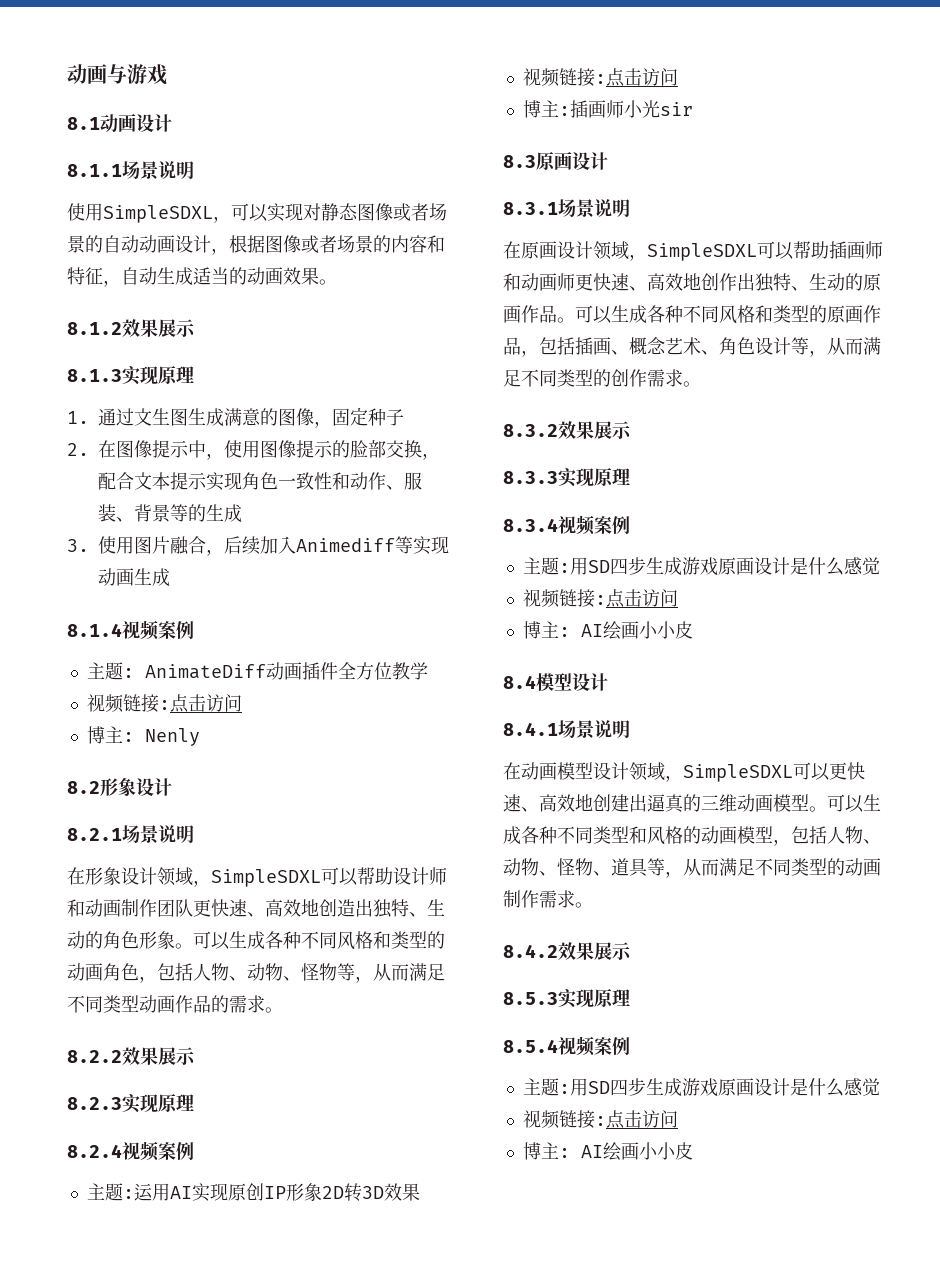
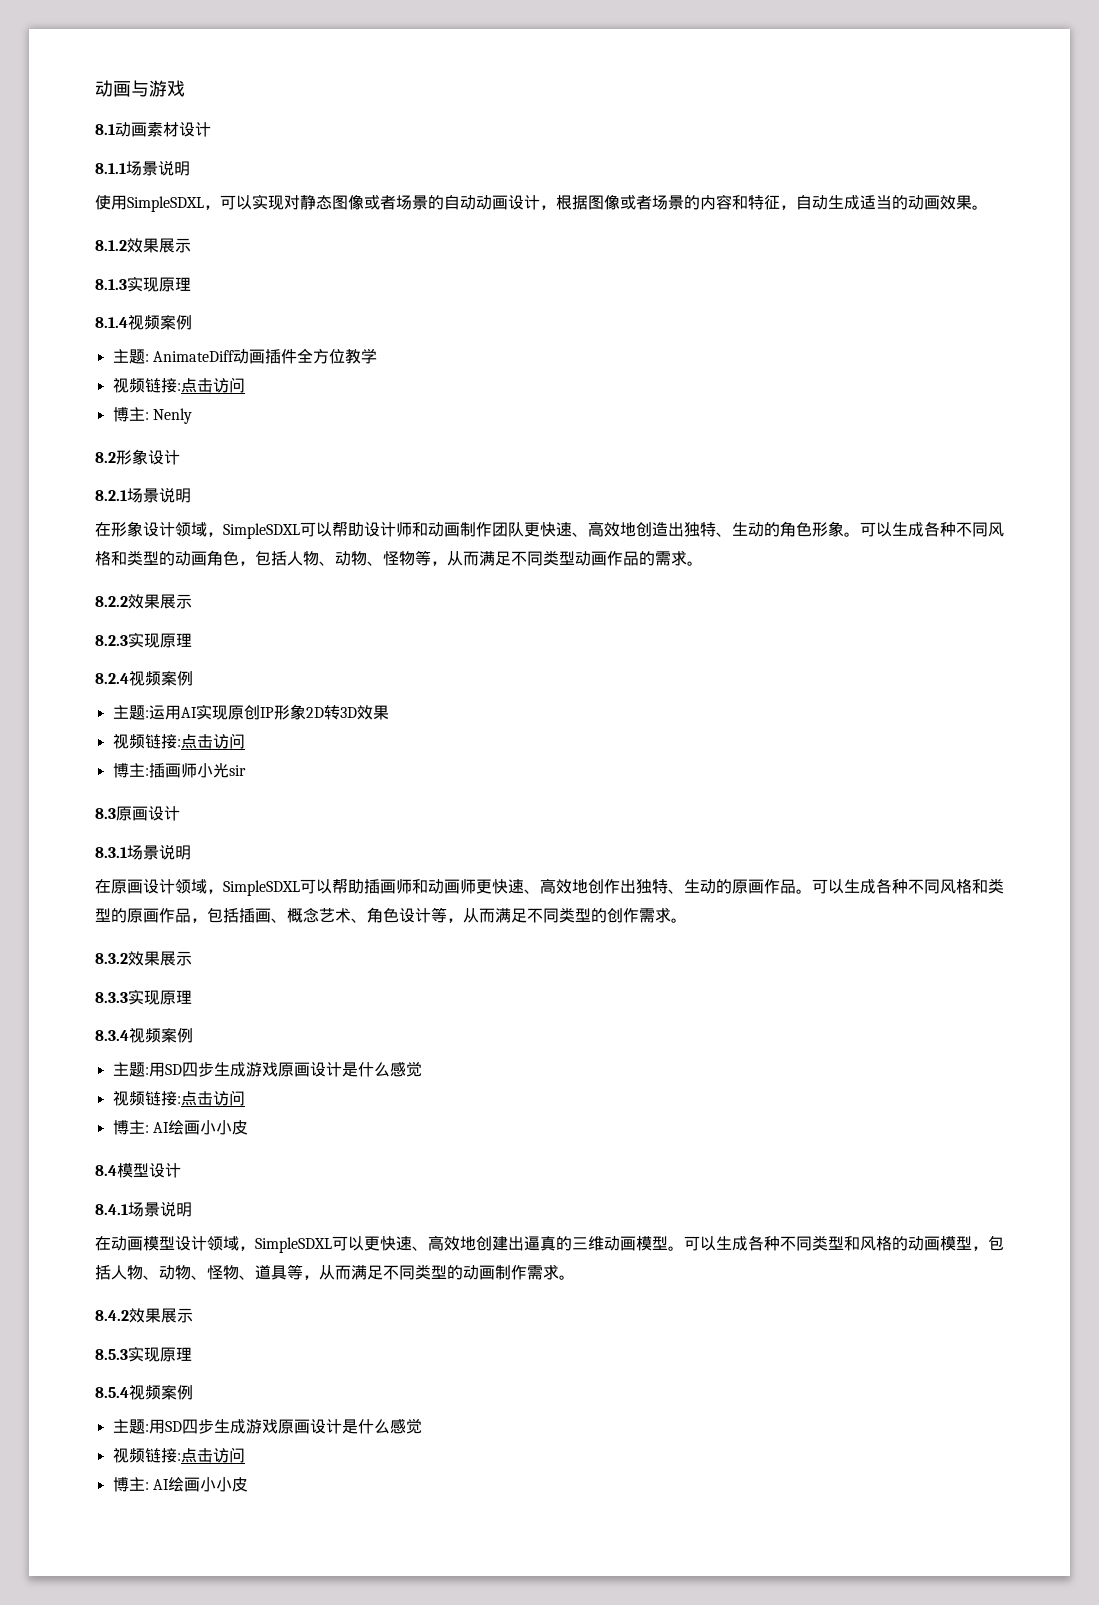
(136, 123) none -> [147,122,179,137] 素材
[67,407,404,428] [67,440,440,460] [98,472,422,491] [98,504,242,522] [67,536,449,556] [98,568,170,586] // 1.通过文生图生成满意的图像，固定种子 // 2.在图像提示中，使用图像提示的脸部交换，配合文本提示实现角色一致性和动作、服装、背景等的生成 // 3.使用图片融合，后续加入Animediff等实现动画生成 -> (191, 284) none

